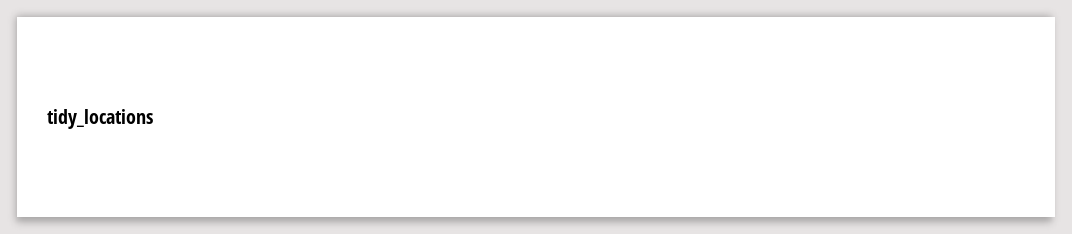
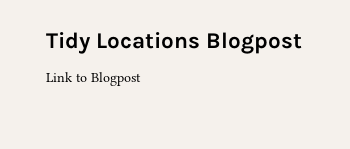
[47,109,153,129] tidy_locations -> [46,32,303,54] [46,72,141,86] Tidy Locations Blogpost // Link to Blogpost

